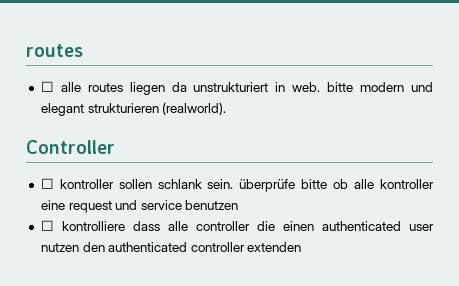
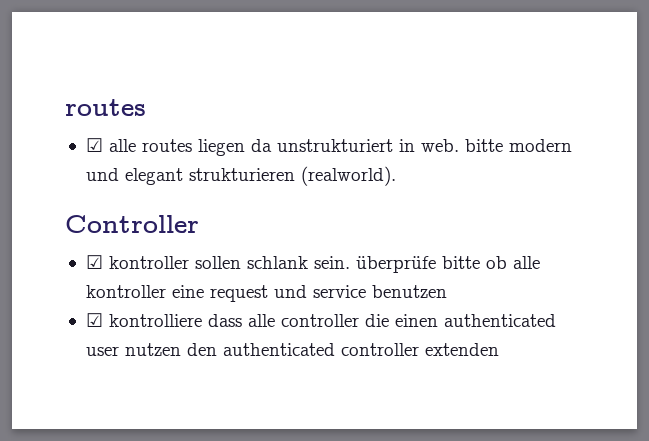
[40,81,54,92] ☐ -> [85,138,103,152] ☑
[40,178,54,189] ☐ -> [85,255,103,269] ☑
[40,220,54,231] ☐ -> [85,313,103,327] ☑

